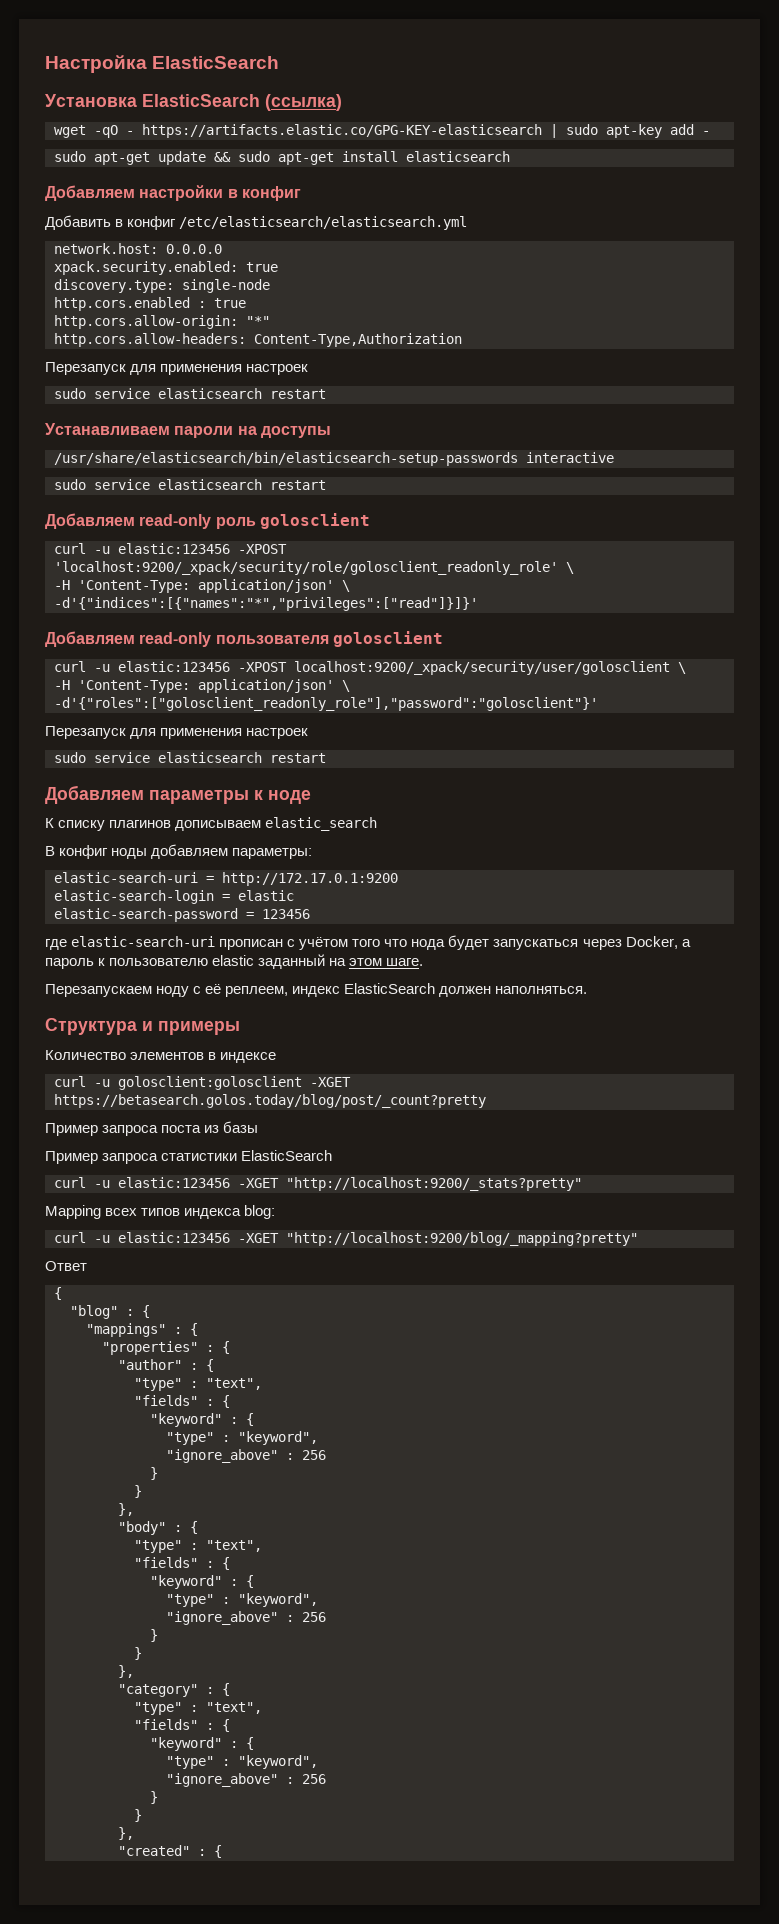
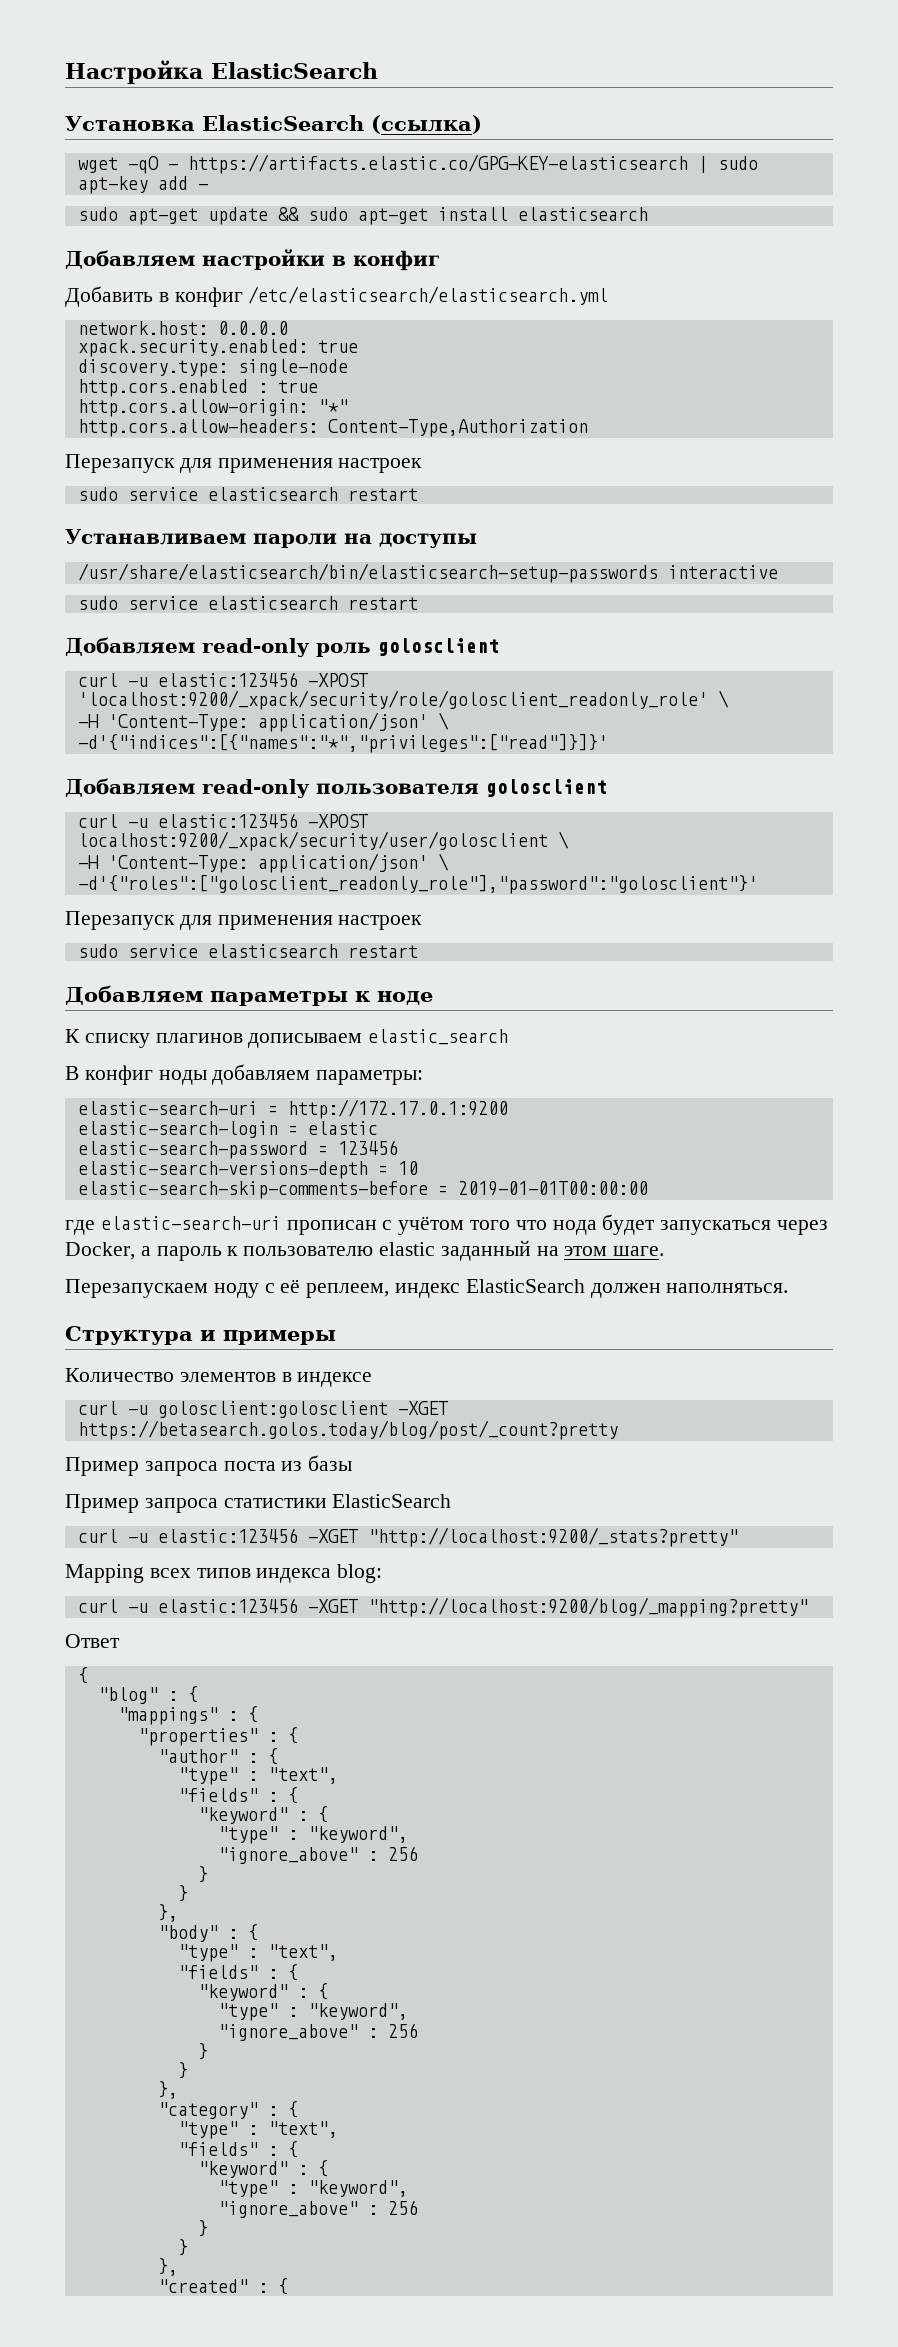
(310, 914) none -> [77,1161,418,1179] [77,1181,648,1199] // elastic-search-versions-depth = 10 // elastic-search-skip-comments-before = 2019-01-01T00:00:00

